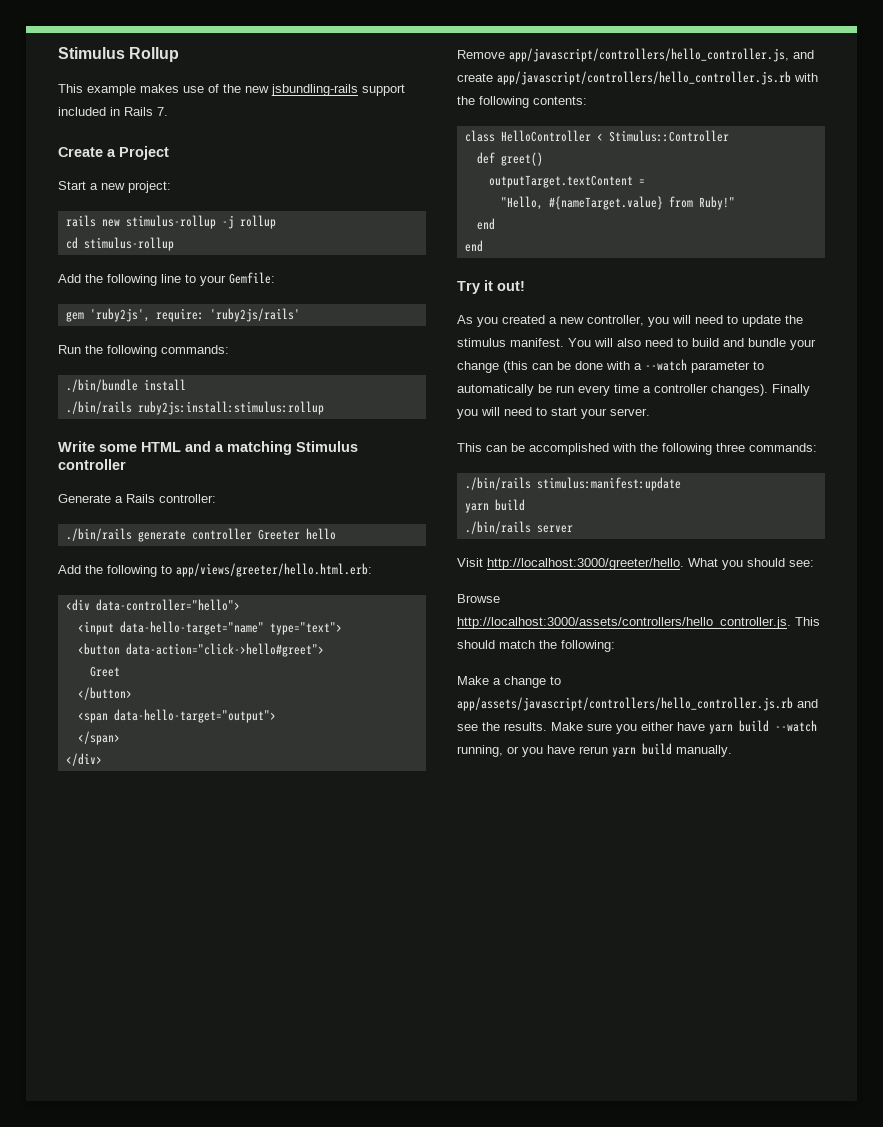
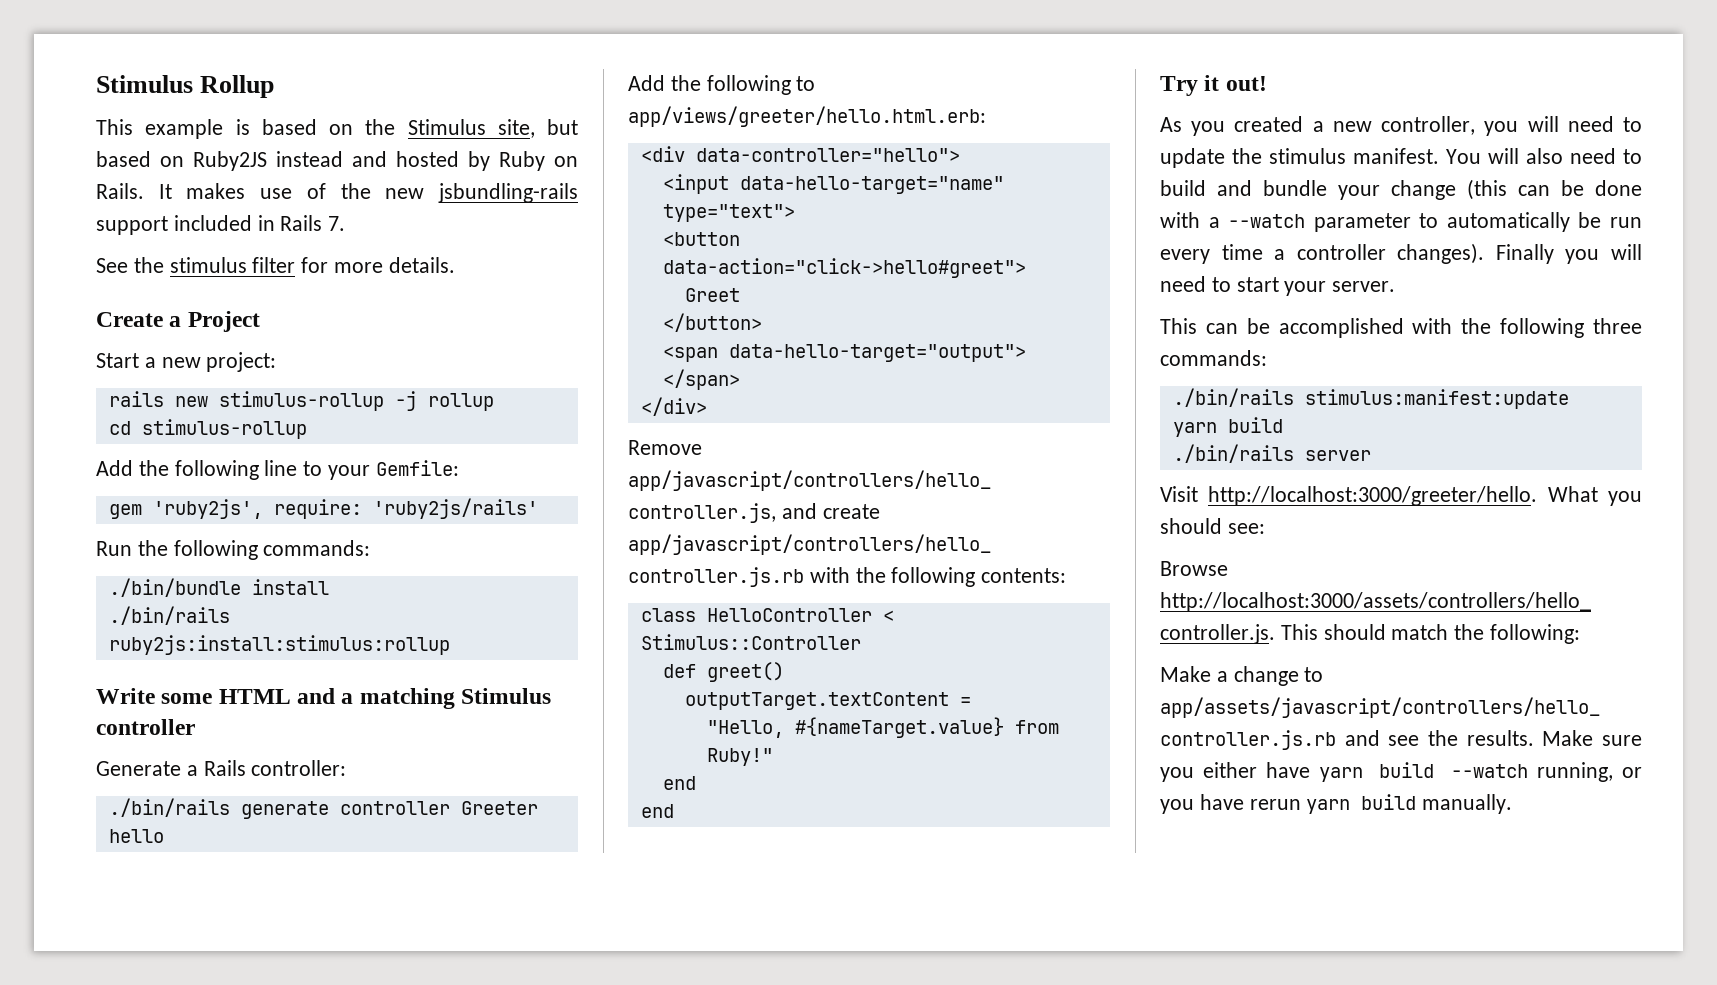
(136, 90) none -> [235,119,578,138] [96,151,578,171] [96,183,172,199] is based on the Stimulus site, but based on Ruby2JS instead and hosted by Ruby on Rails. It
(168, 111) none -> [96,257,455,273] // See the stimulus filter for more details.

